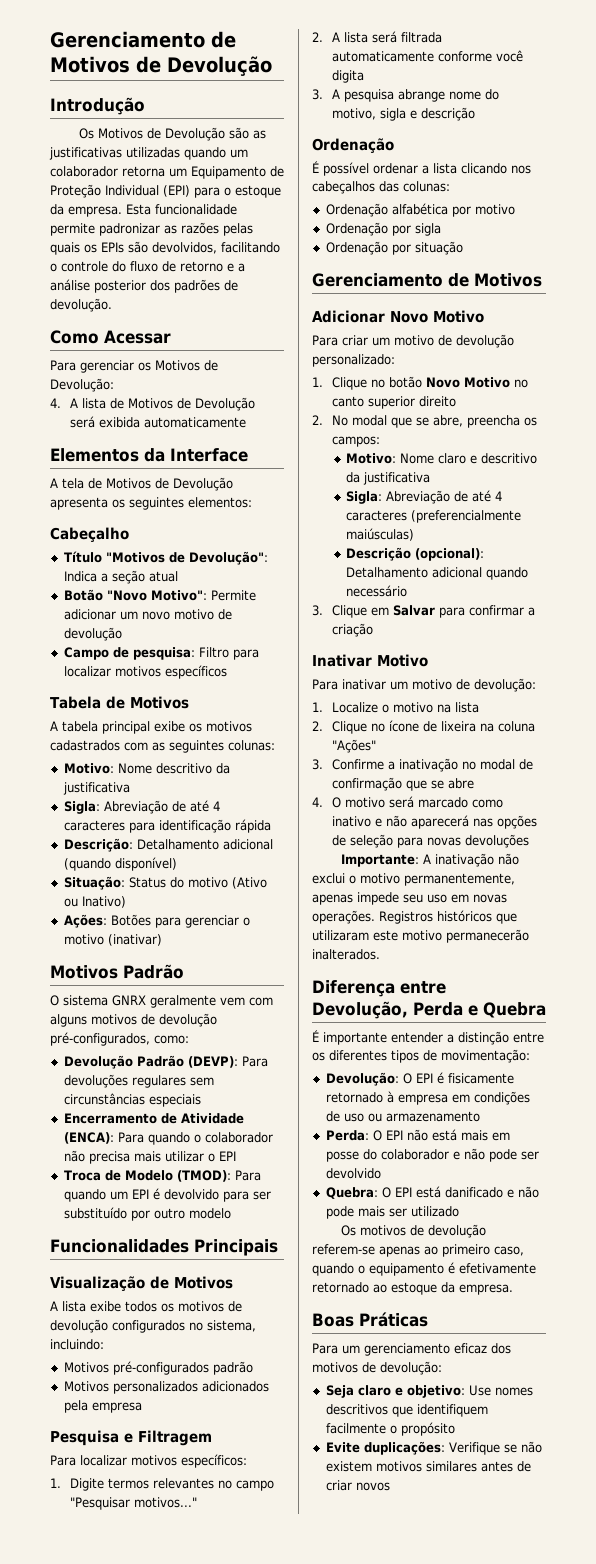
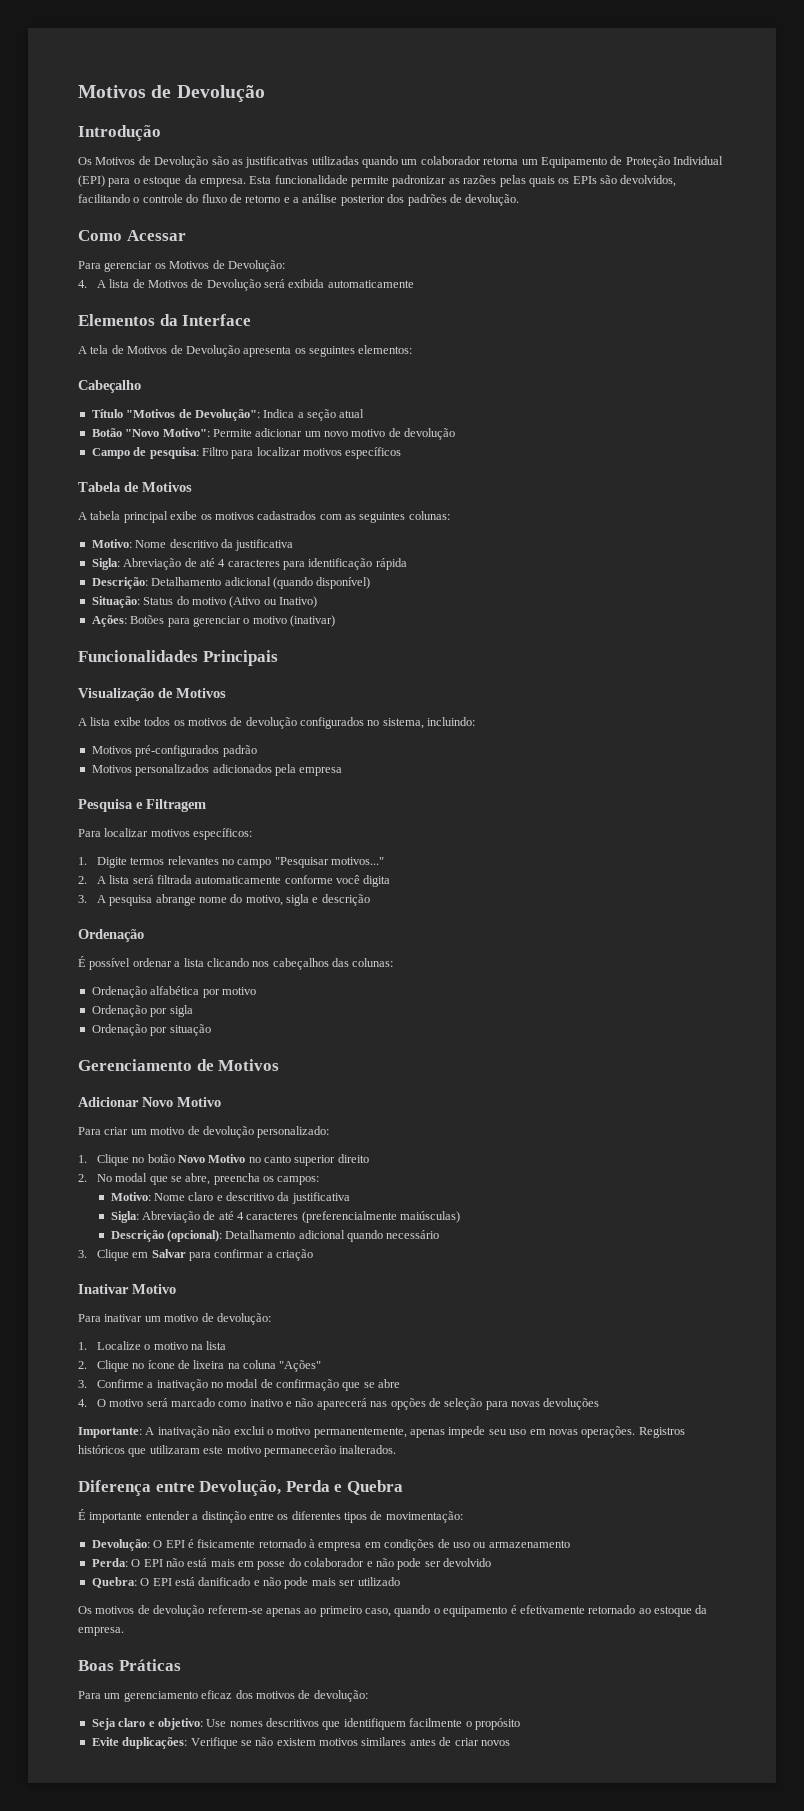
[50,31,236,48] Gerenciamento de -> (78, 91) none
[50,964,184,979] [50,995,273,1008] [50,1013,217,1027] [50,1032,189,1046] [63,1055,268,1069] [63,1074,214,1088] [63,1093,201,1107] [63,1113,244,1124] [63,1132,273,1145] [63,1150,236,1164] [63,1170,261,1182] [63,1188,271,1202] [63,1207,231,1221] // Motivos Padrão // O sistema GNRX geralmente vem com alguns motivos de devolução pré-configurados, como: // Devolução Padrão (DEVP): Para devoluções regulares sem circunstâncias especiais // Encerramento de Atividade (ENCA): Para quando o colaborador não precisa mais utilizar o EPI // Troca de Modelo (TMOD): Para quando um EPI é devolvido para ser substituído por outro modelo -> (335, 621) none

